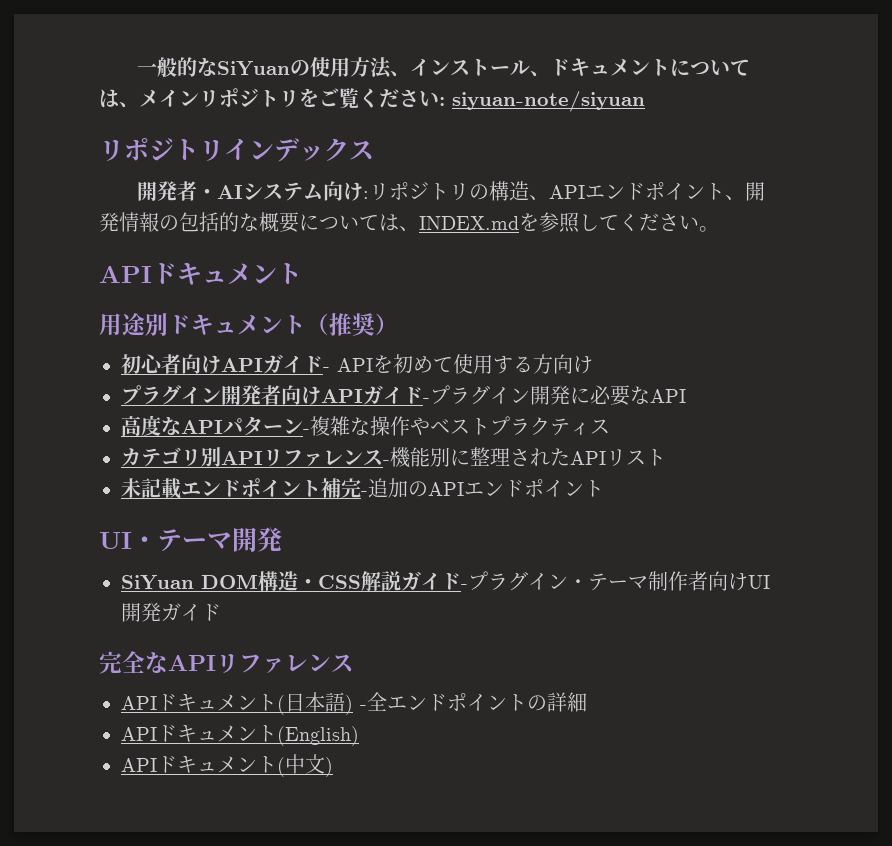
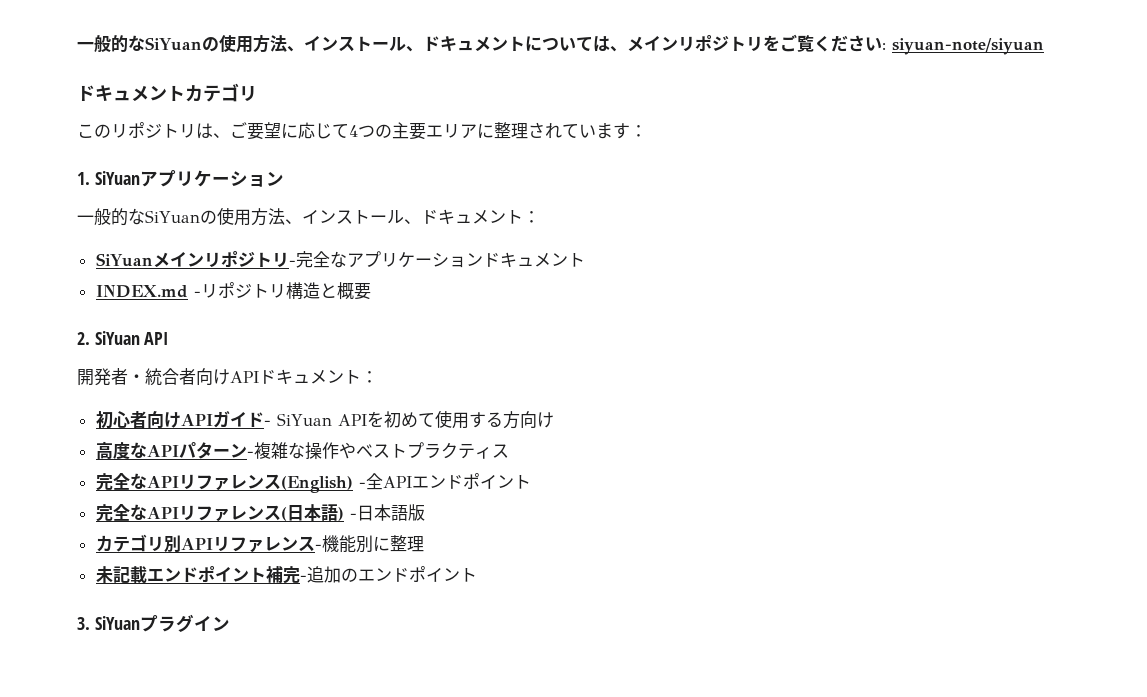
[99,137,374,162] [136,181,765,201] [99,212,719,233] [99,262,302,285] [99,313,398,336] リポジトリインデックス // 開発者・AIシステム向け:リポジトリの構造、APIエンドポイント、開発情報の包括的な概要については、INDEX.mdを参照してください。 // APIドキュメント // 用途別ドキュメント（推奨） -> [77,83,257,102] [77,122,647,140] [77,170,284,187] [77,207,540,226] [95,250,585,268] [95,282,371,300] [77,331,169,345] [77,368,378,386] ドキュメントカテゴリ // このリポジトリは、ご要望に応じて4つの主要エリアに整理されています： // 1. SiYuanアプリケーション // 一般的なSiYuanの使用方法、インストール、ドキュメント： // SiYuanメインリポジトリ-完全なアプリケーションドキュメント // INDEX.md -リポジトリ構造と概要 // 2. SiYuan API // 開発者・統合者向けAPIドキュメント：
(330, 369) none -> [276,413,332,426] SiYuan
[121,385,686,406] // プラグイン開発者向けAPIガイド-プラグイン開発に必要なAPI -> (554, 420) none
(610, 426) none -> [95,473,531,493] [95,504,425,522] // 完全なAPIリファレンス(English) -全APIエンドポイント // 完全なAPIリファレンス(日本語) -日本語版
[510,448,666,467] されたAPIリスト -> (424, 544) none
[428,479,604,497] [99,527,282,552] [121,571,770,591] [121,602,221,622] [99,651,354,674] [121,692,587,715] [121,725,359,746] [121,754,333,777] APIエンドポイント // UI・テーマ開発 // SiYuan DOM構造・CSS解説ガイド-プラグイン・テーマ制作者向けUI開発ガイド // 完全なAPIリファレンス // APIドキュメント(日本語) -全エンドポイントの詳細 // APIドキュメント(English) // APIドキュメント(中文) -> [357,566,477,582] [77,614,230,632] エンドポイント // 3. SiYuanプラグイン

